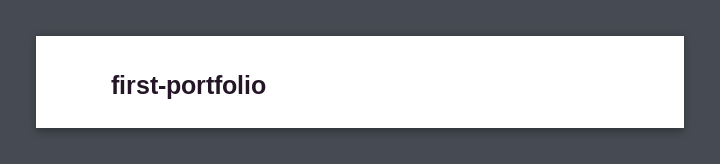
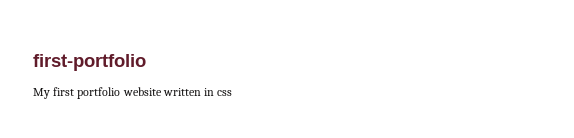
(266, 87) none -> [33,87,233,99] // My first portfolio website written in css

